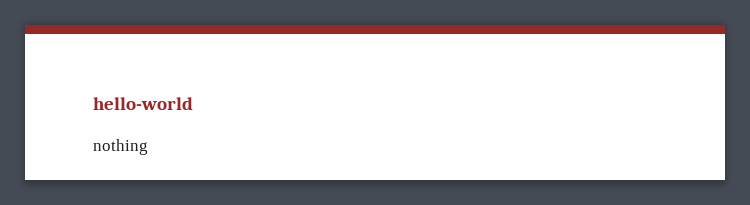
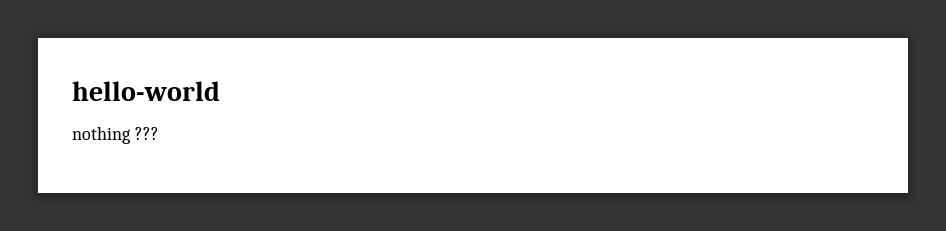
(148, 147) none -> [134,127,159,140] ???

